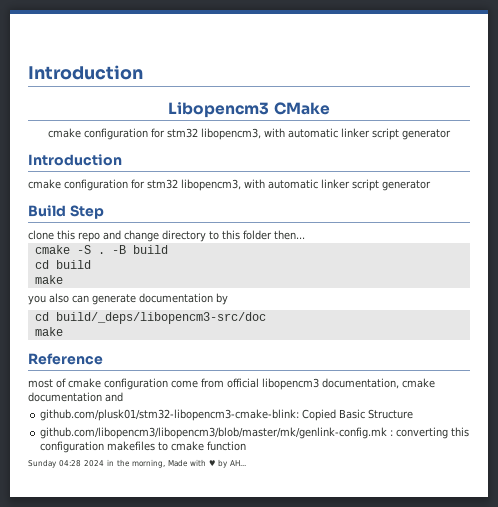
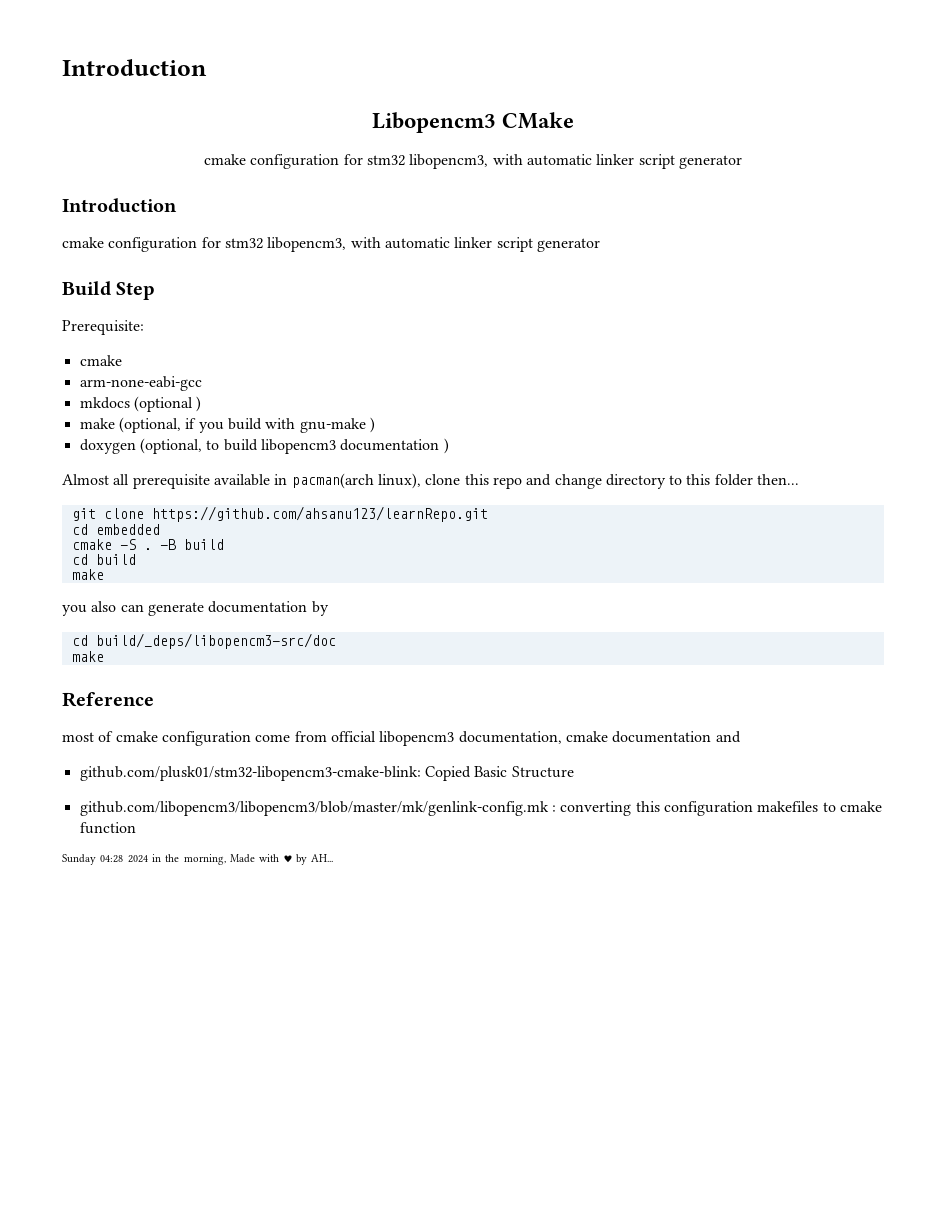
(104, 212) none -> [62,320,144,335] [79,355,122,366] [79,376,202,391] [79,396,202,412] [79,417,375,433] [79,438,449,454] [62,473,421,489] Prerequisite: // cmake // arm-none-eabi-gcc // mkdocs (optional ) // make (optional, if you build with gnu-make ) // doxygen (optional, to build libopencm3 documentation ) // Almost all prerequisite available in pacman(arch linux),
(305, 235) none -> [71,506,488,522] [71,524,160,535] // git clone https://github.com/ahsanu123/learnRepo.git // cd embedded

